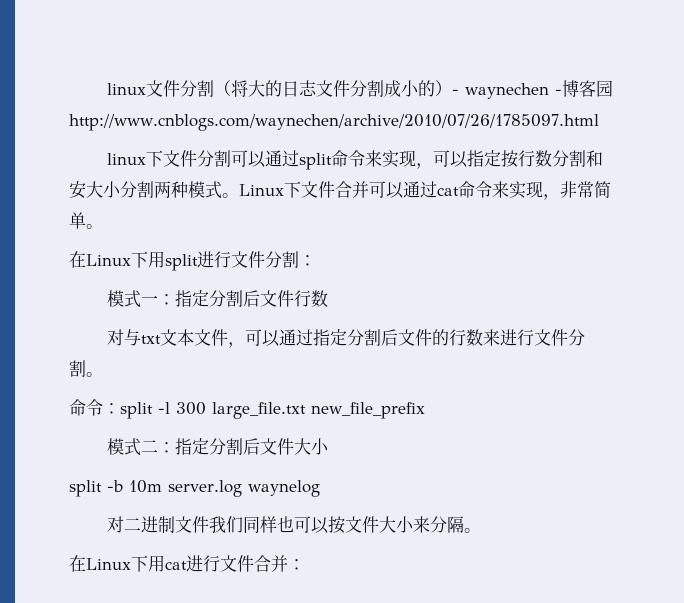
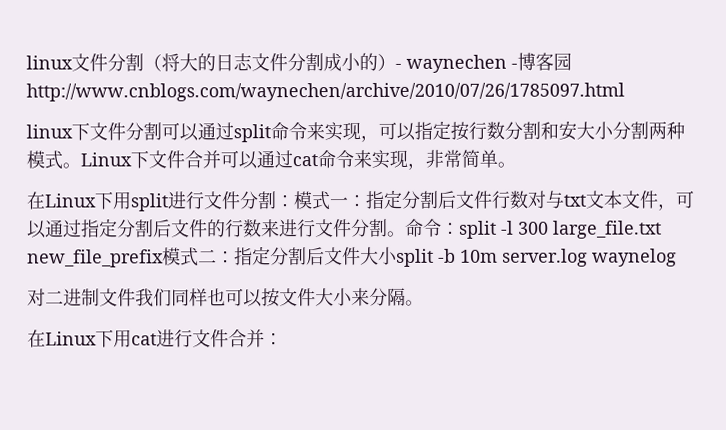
(316, 260) // -> (294, 201) none
(328, 298) // -> (528, 199) none
(103, 374) // -> (406, 233) none
(425, 410) // -> (164, 258) none
(329, 446) // -> (398, 255) none

